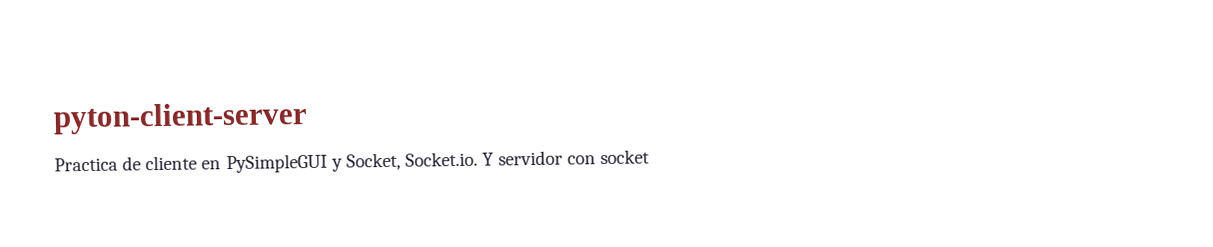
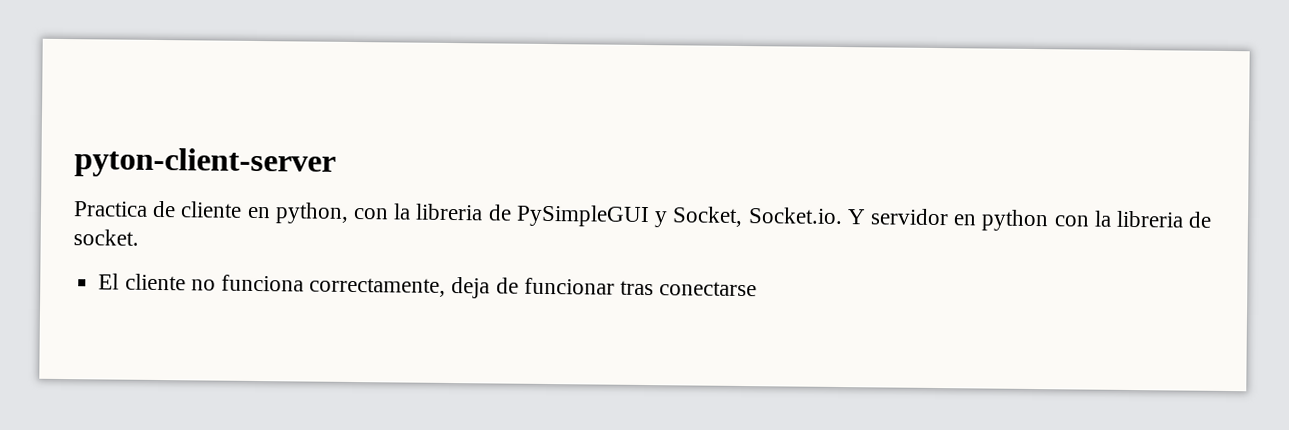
(222, 165) none -> [274,202,512,224] python, con la libreria de
[567,149,651,165] con socket -> [953,209,1213,232] [73,229,139,246] [98,273,758,299] en python con la libreria de socket. // El cliente no funciona correctamente, deja de funcionar tras conectarse

